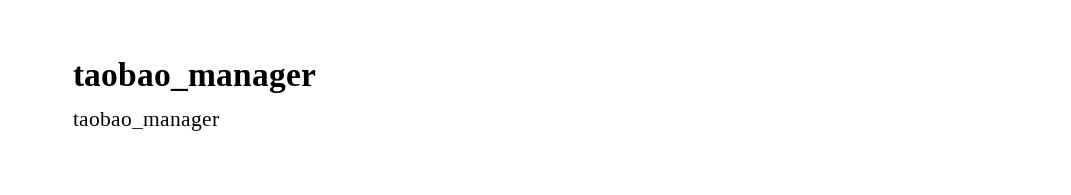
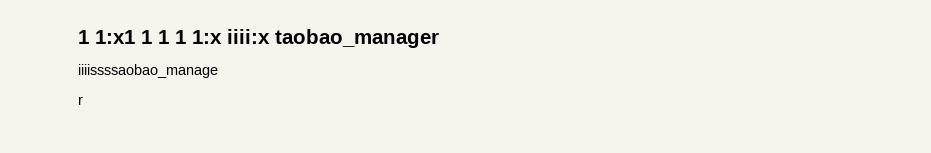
(73, 77) none -> [78,29,270,44] 1 1:x1 1 1 1 1:x iiii:x
[73,112,219,131] taobao_manager -> [78,64,218,78] [78,96,83,105] iiiissssaobao_manage // r

